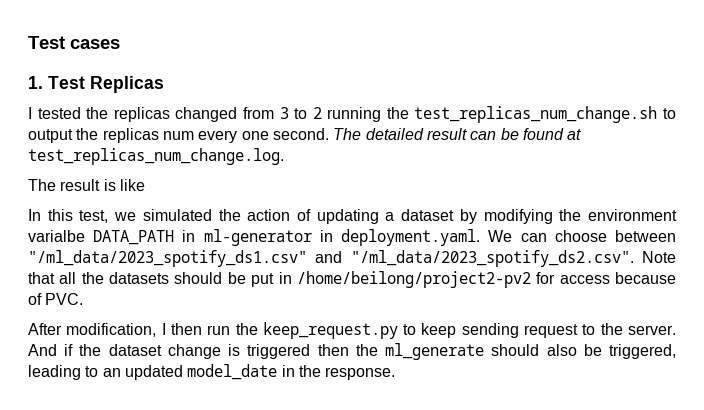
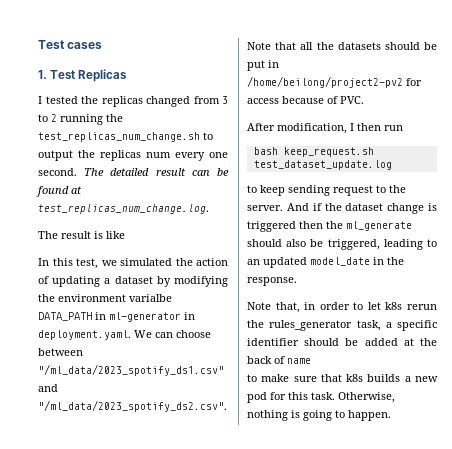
[235,322,398,339] the keep_request.py -> [253,147,374,157] [253,160,392,170] // bash keep_request.sh test_dataset_update.log //
(396, 373) none -> [247,302,437,313] [247,320,437,331] [247,338,437,346] [247,356,311,364] [247,374,438,382] [247,392,395,403] [247,410,391,421] // Note that, in order to let k8s rerun the rules_generator task, a specific identifier should be added at the back of name // to make sure that k8s builds a new pod for this task. Otherwise, nothing is going to happen.

